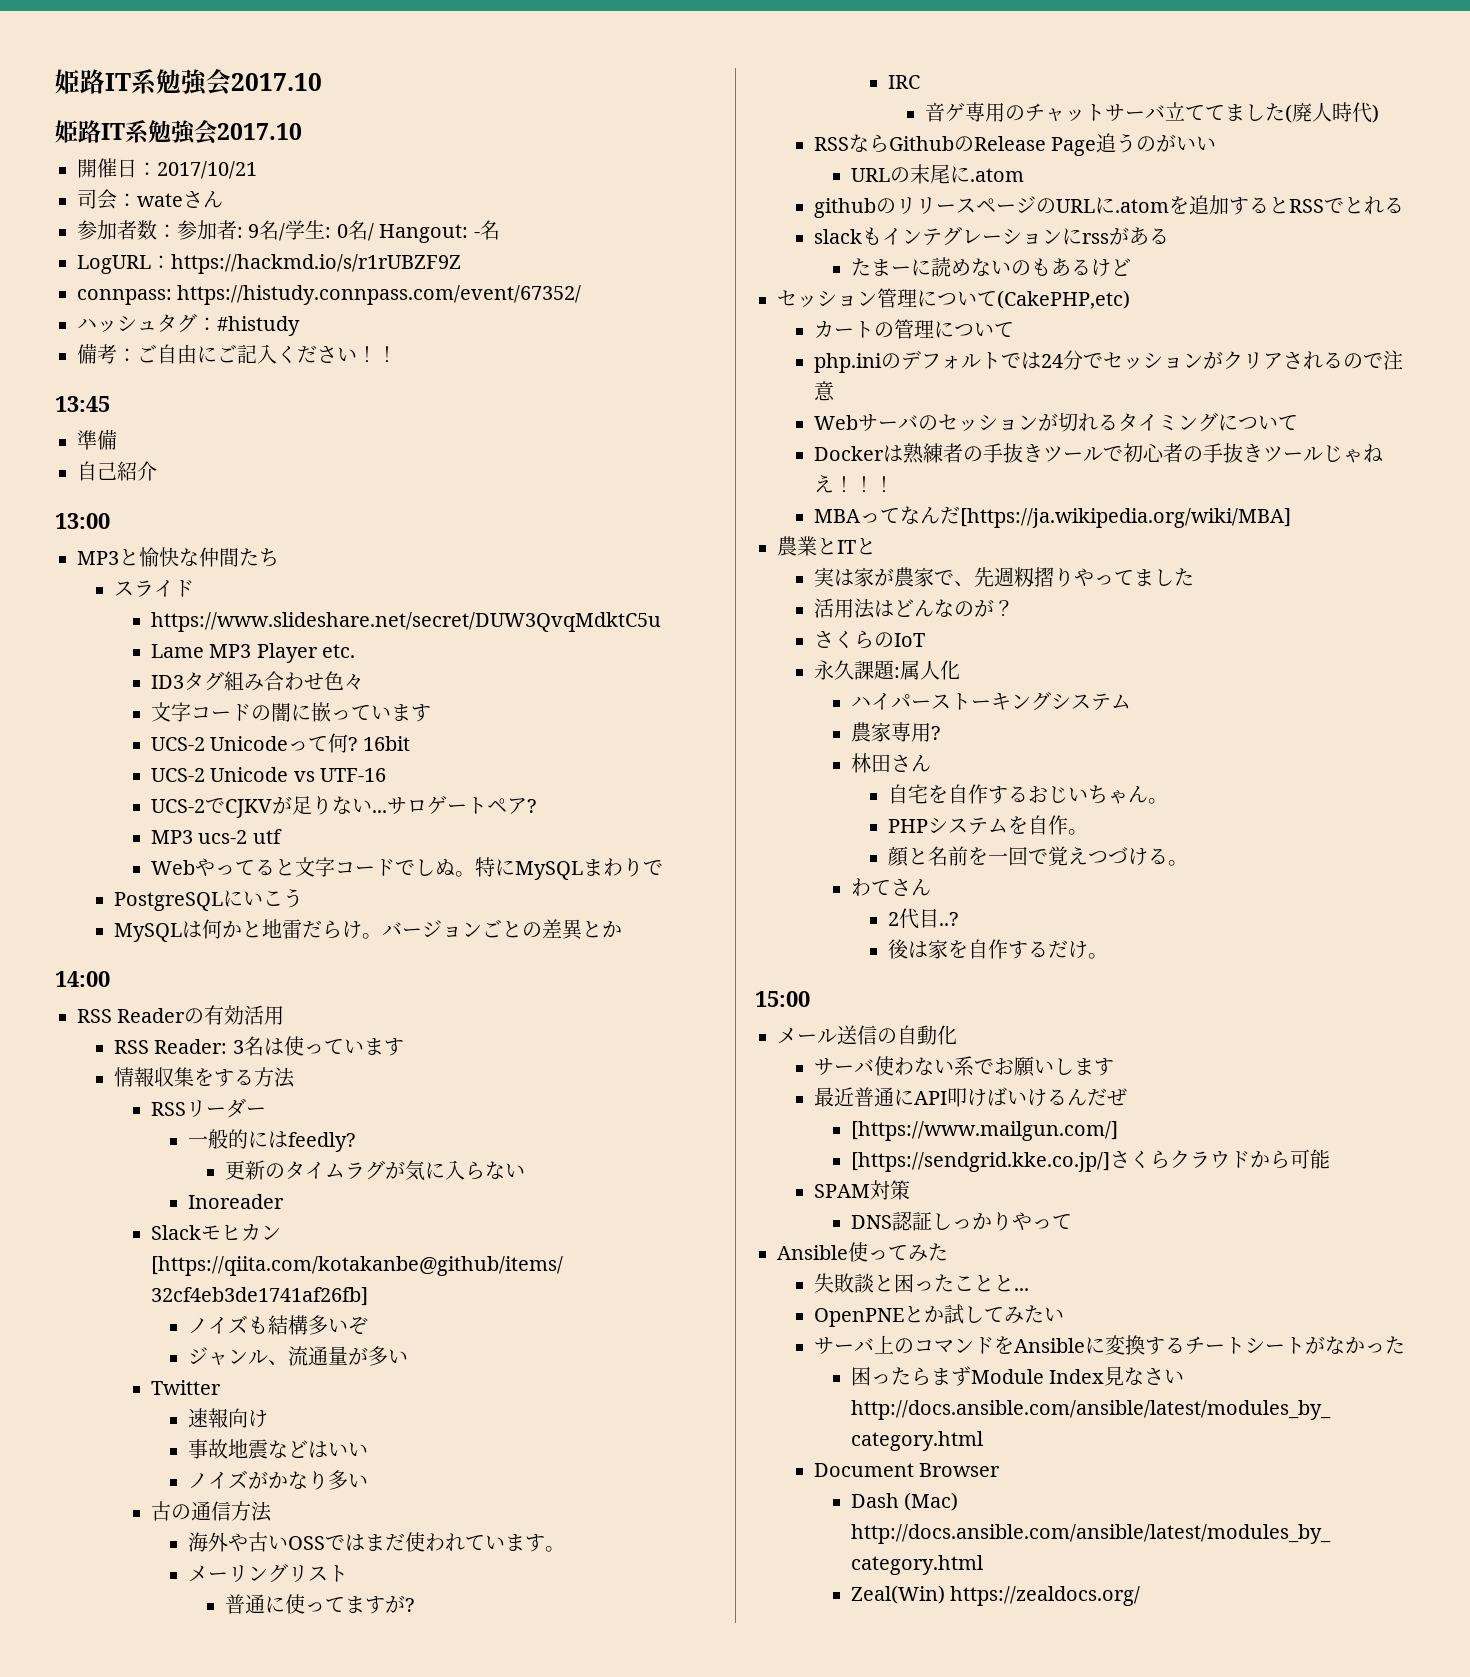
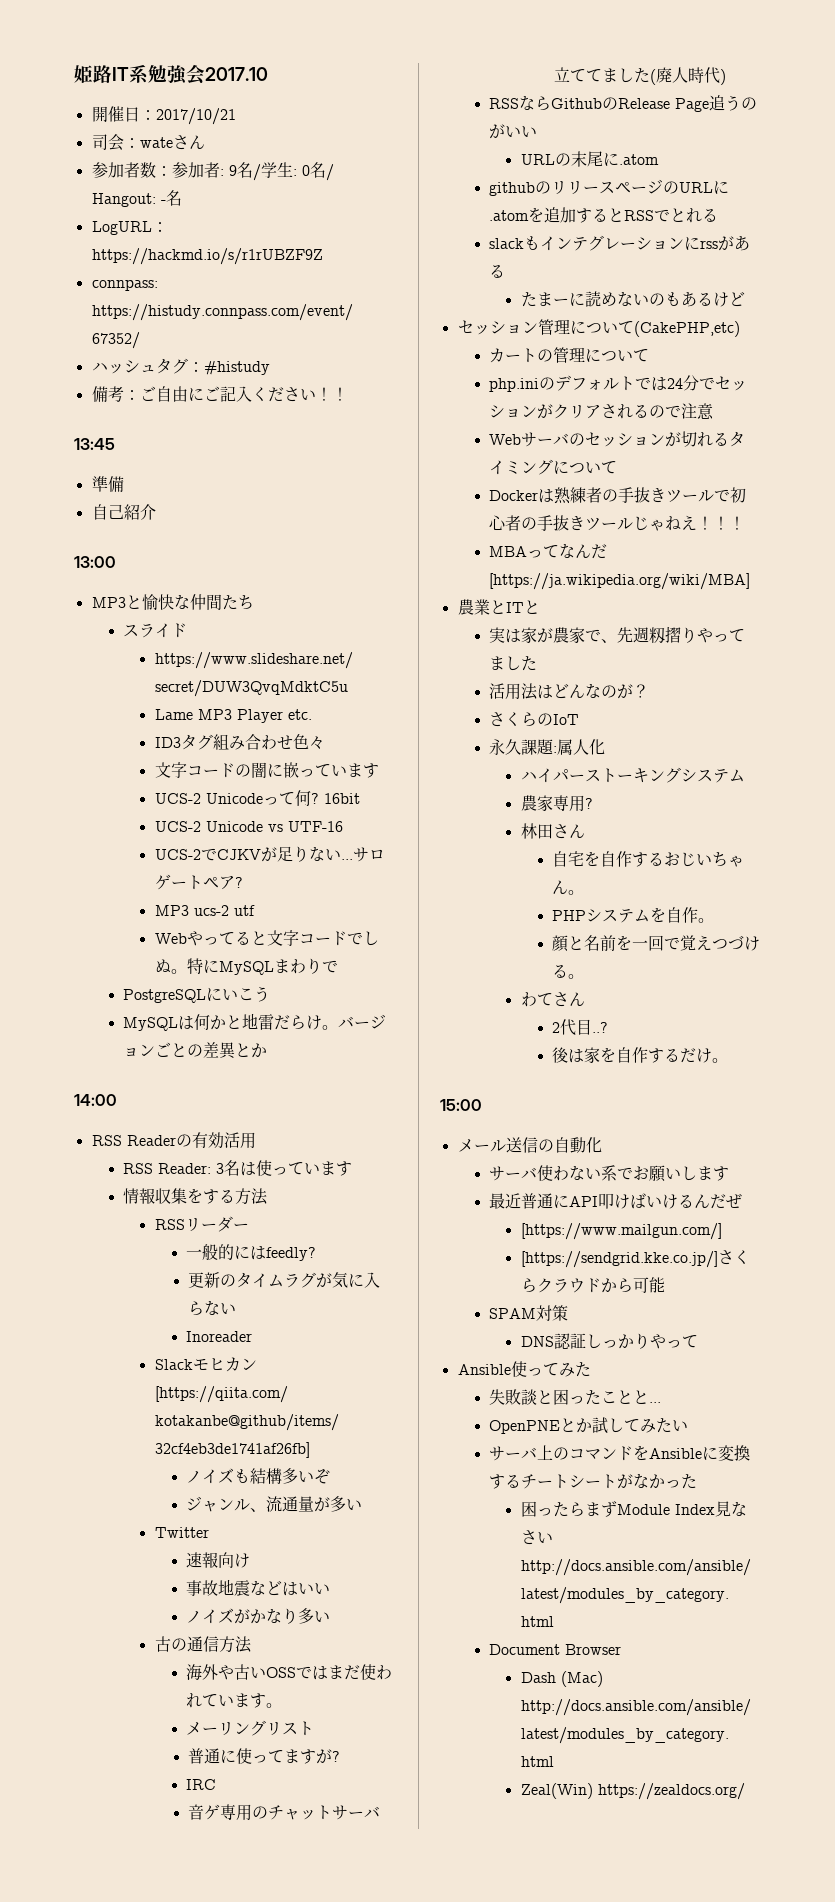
[55,69,322,96] [55,120,302,145] 姫路IT系勉強会2017.10 // 姫路IT系勉強会2017.10 -> [74,64,268,85] 姫路IT系勉強会2017.10

